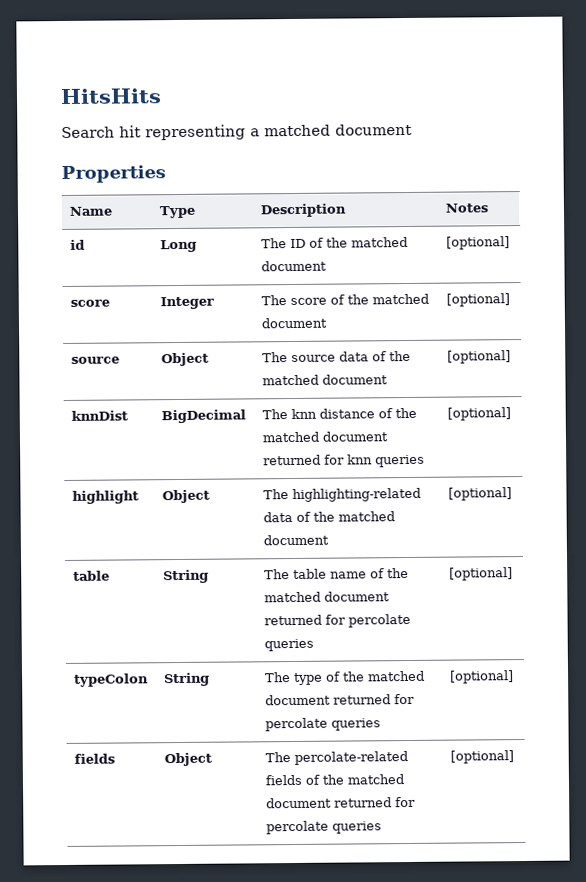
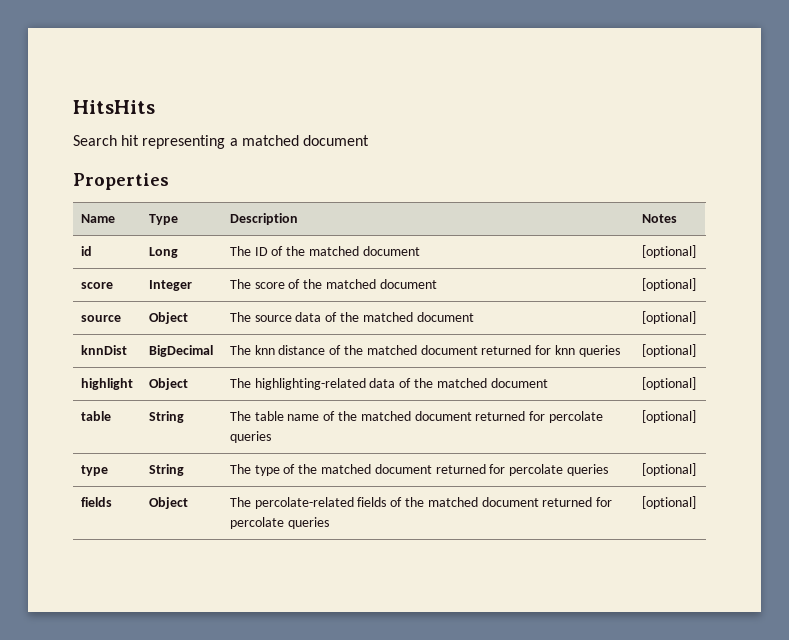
[74,673,150,687] typeColon -> [80,465,108,476] type

